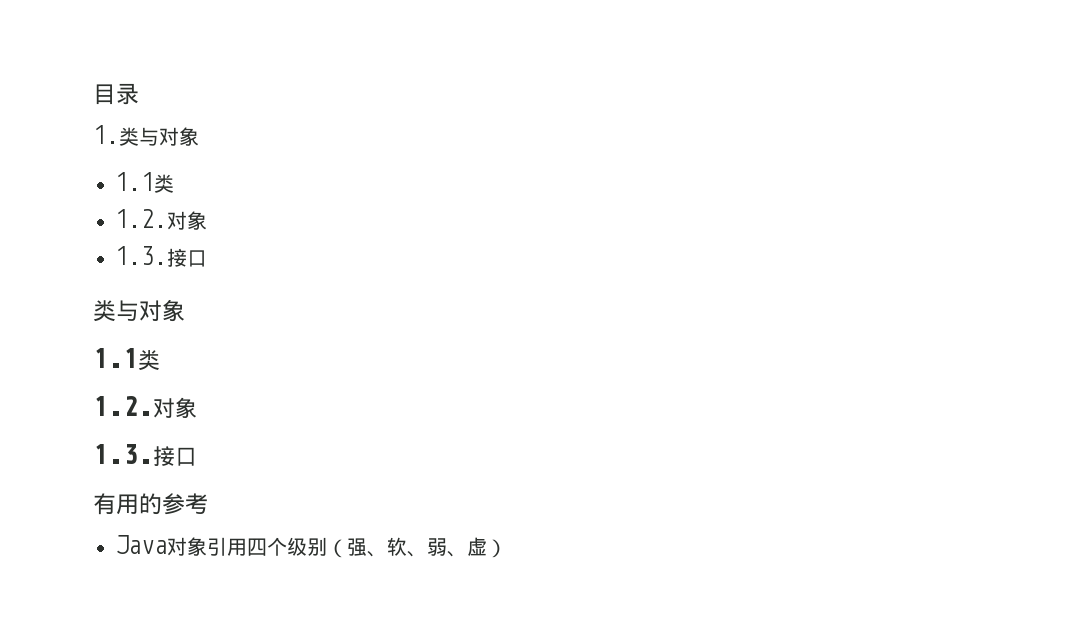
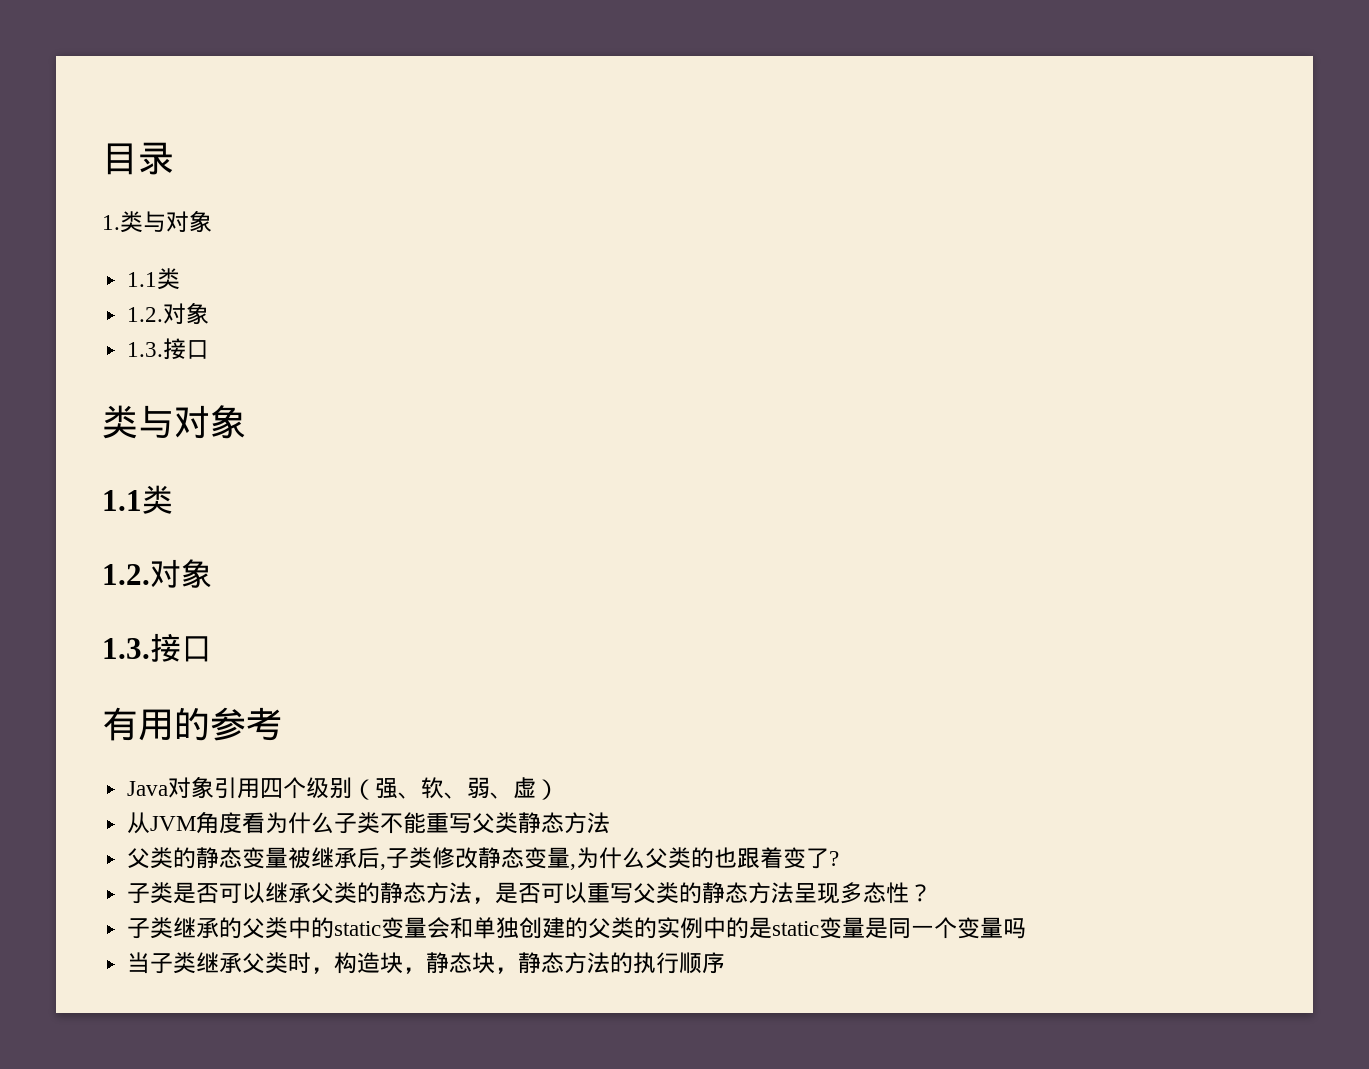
(507, 548) none -> [127,811,611,834] [127,847,840,870] [127,882,933,904] [127,917,1027,939] [127,952,726,974] // 从JVM角度看为什么子类不能重写父类静态方法 // 父类的静态变量被继承后,子类修改静态变量,为什么父类的也跟着变了? // 子类是否可以继承父类的静态方法，是否可以重写父类的静态方法呈现多态性？ // 子类继承的父类中的static变量会和单独创建的父类的实例中的是static变量是同一个变量吗 // 当子类继承父类时，构造块，静态块，静态方法的执行顺序

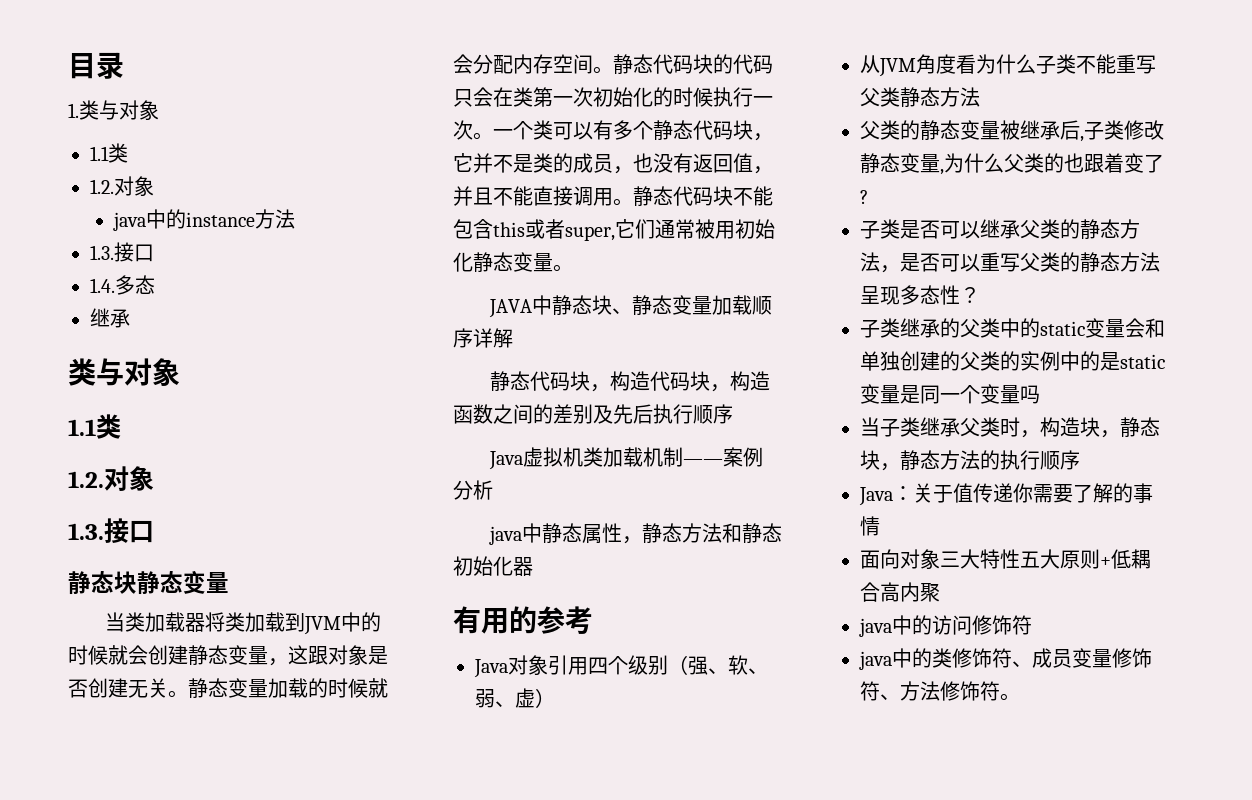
[127,338,210,360] [102,405,246,439] [102,485,173,514] [102,559,212,588] [102,633,212,662] // 1.3.接口 // 类与对象 // 1.1类 // 1.2.对象 // 1.3.接口 -> [112,209,295,231] [90,242,154,262] [90,275,155,295] [90,308,130,328] [68,358,180,386] [68,414,121,439] [68,466,154,491] [68,518,154,543] [68,570,229,595] [104,612,381,635] [68,645,388,666] [68,678,388,698] [453,54,773,74] [453,87,773,107] [453,120,773,141] [453,153,773,174] [453,186,773,206] [453,219,775,241] [453,252,573,272] [488,295,772,318] [453,328,513,348] [489,371,770,392] [453,404,733,424] [488,447,763,470] [453,480,493,500] [488,523,782,545] [453,556,533,576] // java中的instance方法 // 1.3.接口 // 1.4.多态 // 继承 // 类与对象 // 1.1类 // 1.2.对象 // 1.3.接口 // 静态块静态变量 // 当类加载器将类加载到JVM中的时候就会创建静态变量，这跟对象是否创建无关。静态变量加载的时候就会分配内存空间。静态代码块的代码只会在类第一次初始化的时候执行一次。一个类可以有多个静态代码块，它并不是类的成员，也没有返回值，并且不能直接调用。静态代码块不能包含this或者super,它们通常被用初始化静态变量。 // JAVA中静态块、静态变量加载顺序详解 // 静态代码块，构造代码块，构造函数之间的差别及先后执行顺序 // Java虚拟机类加载机制——案例分析 // java中静态属性，静态方法和静态初始化器
(726, 963) none -> [859,483,1153,506] [860,516,880,536] [860,549,1151,569] [860,582,940,602] [859,615,1032,637] [859,648,1152,670] [860,681,1020,701] // Java：关于值传递你需要了解的事情 // 面向对象三大特性五大原则+低耦合高内聚 // java中的访问修饰符 // java中的类修饰符、成员变量修饰符、方法修饰符。

